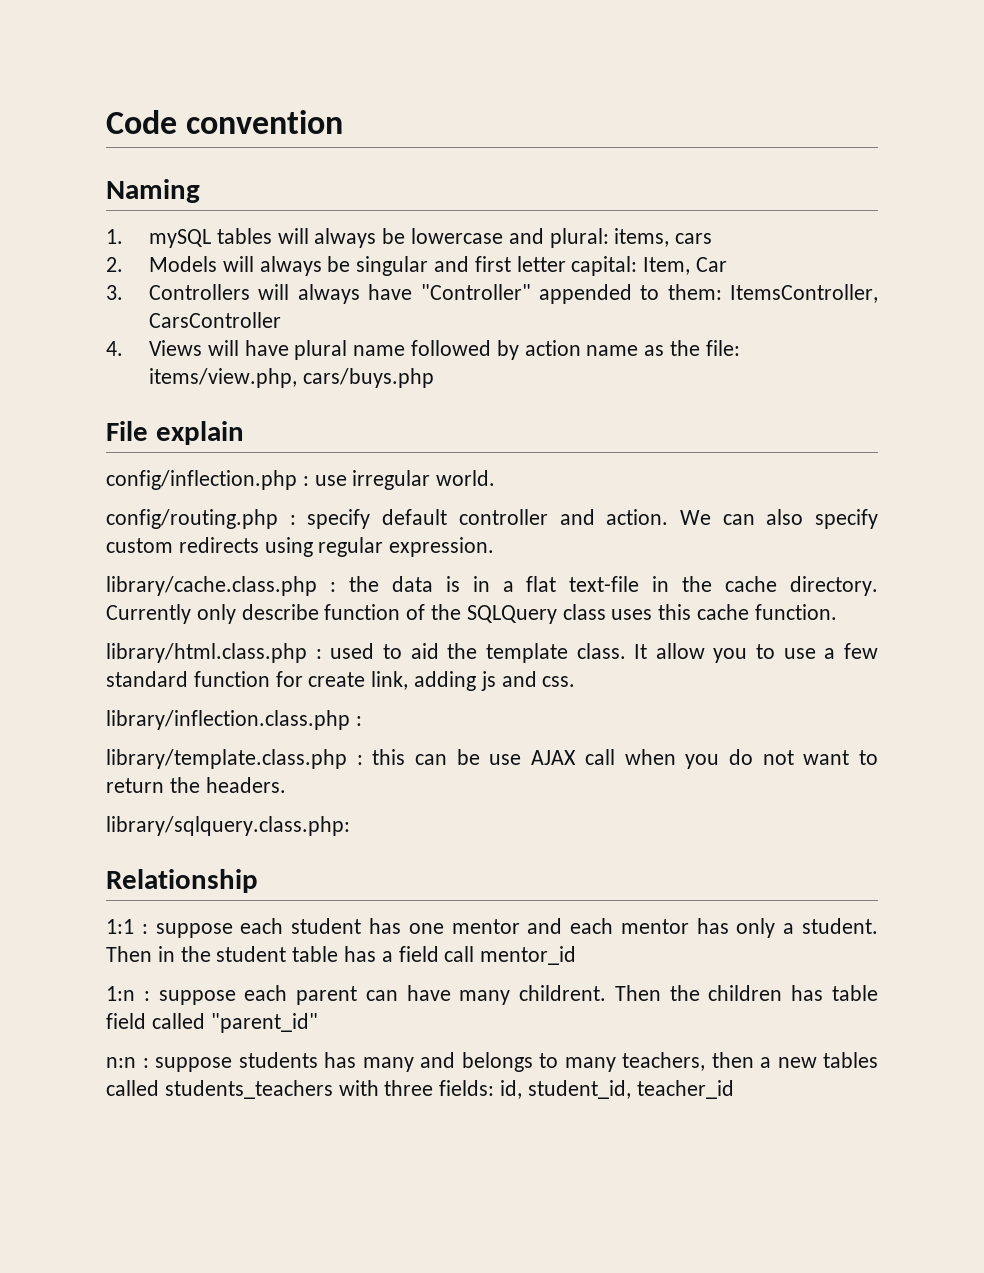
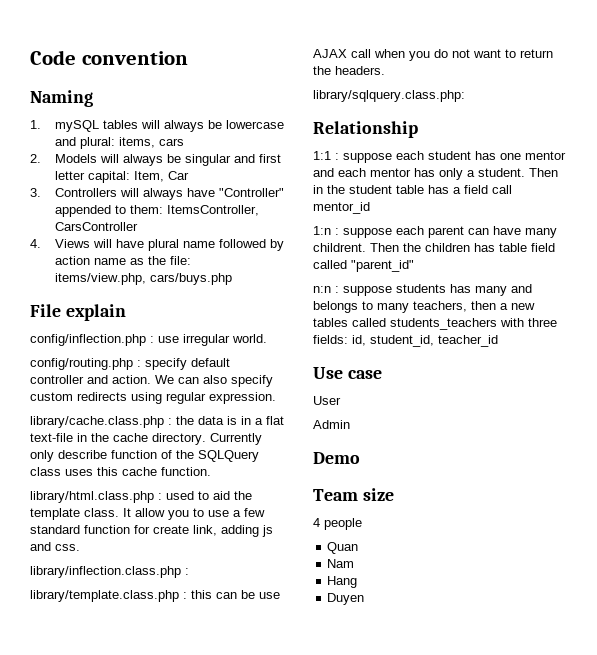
(734, 1089) none -> [313,367,382,379] [313,396,341,405] [313,420,350,429] [313,452,360,464] [313,488,394,501] [313,518,362,530] [327,542,359,554] [327,559,355,568] [327,576,358,588] [327,593,365,605] // Use case // User // Admin // Demo // Team size // 4 people // Quan // Nam // Hang // Duyen

